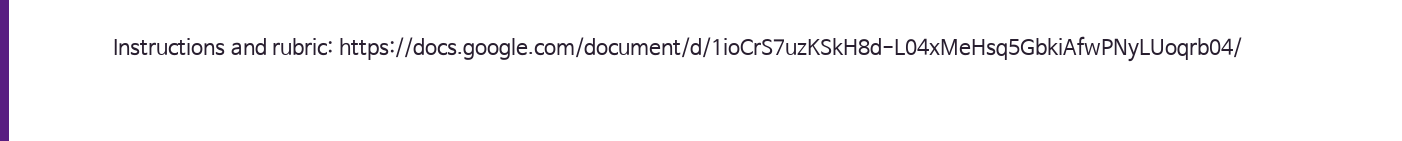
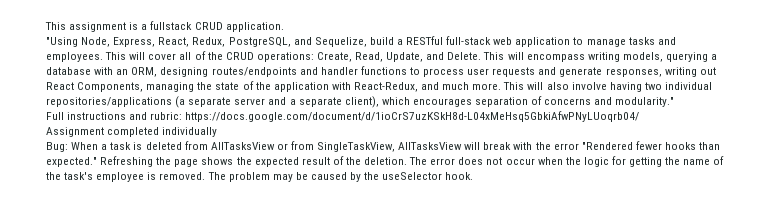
[113,36,1242,62] Instructions and rubric: https://docs.google.com/document/d/1ioCrS7uzKSkH8d-L04xMeHsq5GbkiAfwPNyLUoqrb04/ -> [45,21,284,32] [46,36,676,47] [46,51,718,62] [46,66,716,77] [46,81,712,92] [46,96,675,108] [46,111,640,122] [46,127,218,137] [46,141,721,152] [46,156,725,167] [46,172,474,182] This assignment is a fullstack CRUD application. // "Using Node, Express, React, Redux, PostgreSQL, and Sequelize, build a RESTful full-stack web application to manage tasks and employees. This will cover all of the CRUD operations: Create, Read, Update, and Delete. This will encompass writing models, querying a database with an ORM, designing routes/endpoints and handler functions to process user requests and generate responses, writing out React Components, managing the state of the application with React-Redux, and much more. This will also involve having two individual repositories/applications (a separate server and a separate client), which encourages separation of concerns and modularity." // Full instructions and rubric: https://docs.google.com/document/d/1ioCrS7uzKSkH8d-L04xMeHsq5GbkiAfwPNyLUoqrb04/ // Assignment completed individually // Bug: When a task is deleted from AllTasksView or from SingleTaskView, AllTasksView will break with the error "Rendered fewer hooks than expected." Refreshing the page shows the expected result of the deletion. The error does not occur when the logic for getting the name of the task's employee is removed. The problem may be caused by the useSelector hook.

